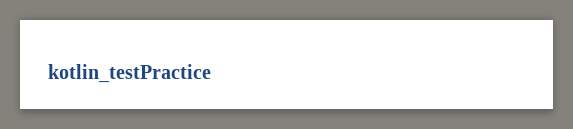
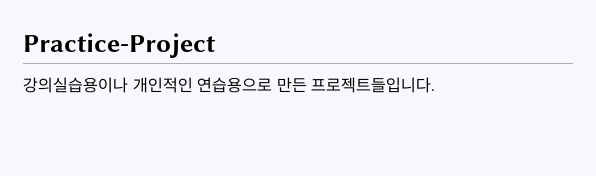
[48,64,211,83] kotlin_testPractice -> [23,33,216,58] [23,77,436,93] Practice-Project // 강의실습용이나 개인적인 연습용으로 만든 프로젝트들입니다.

